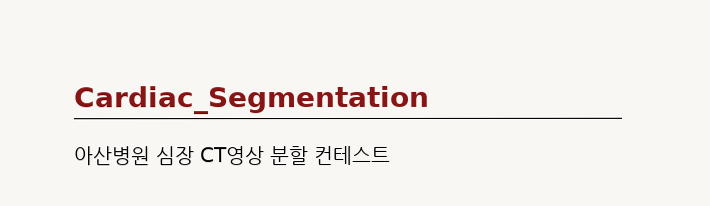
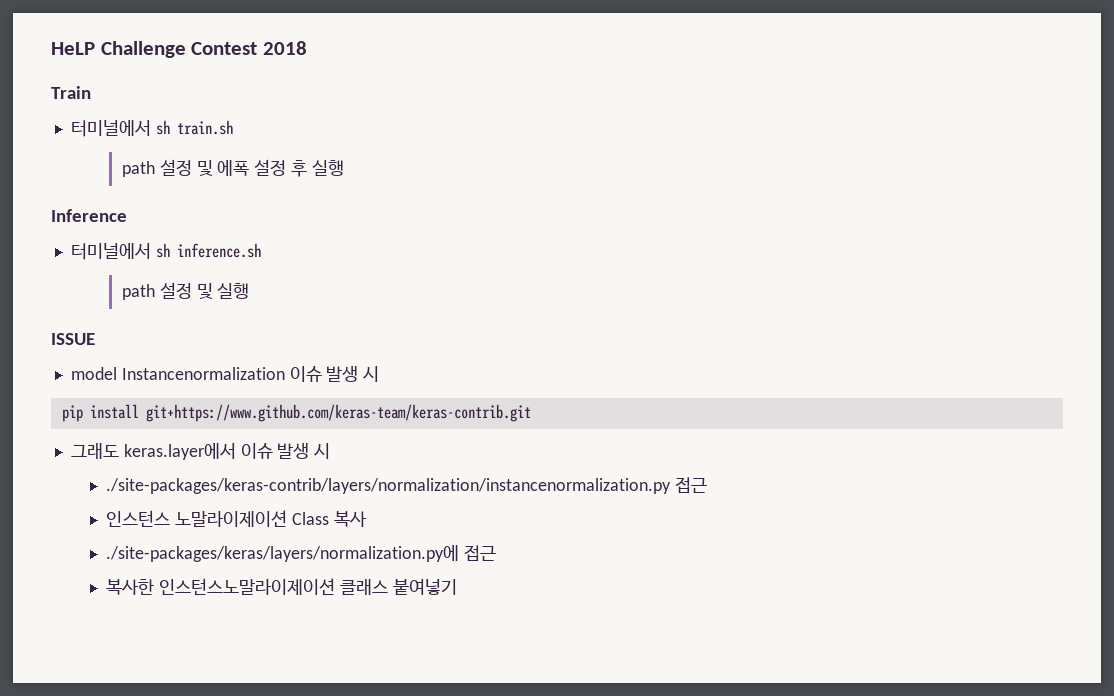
[73,85,430,115] [74,145,391,166] Cardiac_Segmentation // 아산병원 심장 CT영상 분할 컨테스트 -> [51,41,308,58] [51,86,91,99] [70,120,233,137] [121,159,344,177] [51,209,127,222] [70,243,261,260] [121,282,250,300] [51,333,95,345] [70,366,380,382] [61,404,531,422] [70,443,331,460] [106,477,708,494] [106,510,367,527] [106,545,497,562] [106,578,457,595] HeLP Challenge Contest 2018 // Train // 터미널에서 sh train.sh // path 설정 및 에폭 설정 후 실행 // Inference // 터미널에서 sh inference.sh // path 설정 및 실행 // ISSUE // model Instancenormalization 이슈 발생 시 // pip install git+https://www.github.com/keras-team/keras-contrib.git // 그래도 keras.layer에서 이슈 발생 시 // ./site-packages/keras-contrib/layers/normalization/instancenormalization.py 접근 // 인스턴스 노말라이제이션 Class 복사 // ./site-packages/keras/layers/normalization.py에 접근 // 복사한 인스턴스노말라이제이션 클래스 붙여넣기

